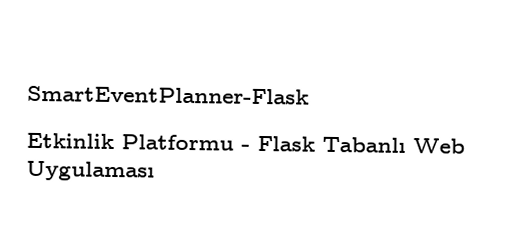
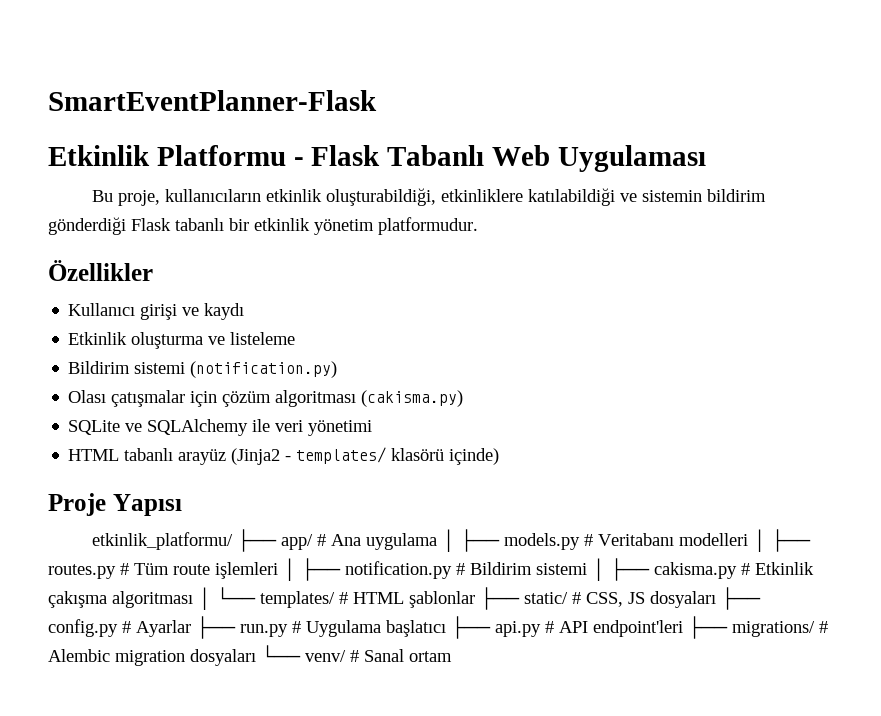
(155, 171) none -> [92,188,767,206] [48,217,478,235] [48,260,153,281] [68,303,245,320] [68,332,296,349] [68,361,338,378] [68,390,464,407] [68,419,373,436] [68,447,500,465] [48,493,182,516] [92,529,812,552] [48,558,814,581] [48,587,761,610] [48,616,828,639] [48,645,452,666] // Bu proje, kullanıcıların etkinlik oluşturabildiği, etkinliklere katılabildiği ve sistemin bildirim gönderdiği Flask tabanlı bir etkinlik yönetim platformudur. // Özellikler // Kullanıcı girişi ve kaydı // Etkinlik oluşturma ve listeleme // Bildirim sistemi (notification.py) // Olası çatışmalar için çözüm algoritması (cakisma.py) // SQLite ve SQLAlchemy ile veri yönetimi // HTML tabanlı arayüz (Jinja2 - templates/ klasörü içinde) // Proje Yapısı // etkinlik_platformu/ ├── app/ # Ana uygulama │ ├── models.py # Veritabanı modelleri │ ├── routes.py # Tüm route işlemleri │ ├── notification.py # Bildirim sistemi │ ├── cakisma.py # Etkinlik çakışma algoritması │ └── templates/ # HTML şablonlar ├── static/ # CSS, JS dosyaları ├── config.py # Ayarlar ├── run.py # Uygulama başlatıcı ├── api.py # API endpoint'leri ├── migrations/ # Alembic migration dosyaları └── venv/ # Sanal ortam

